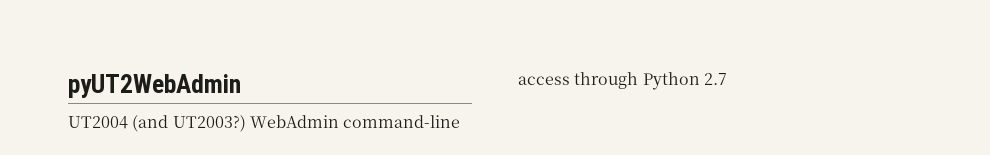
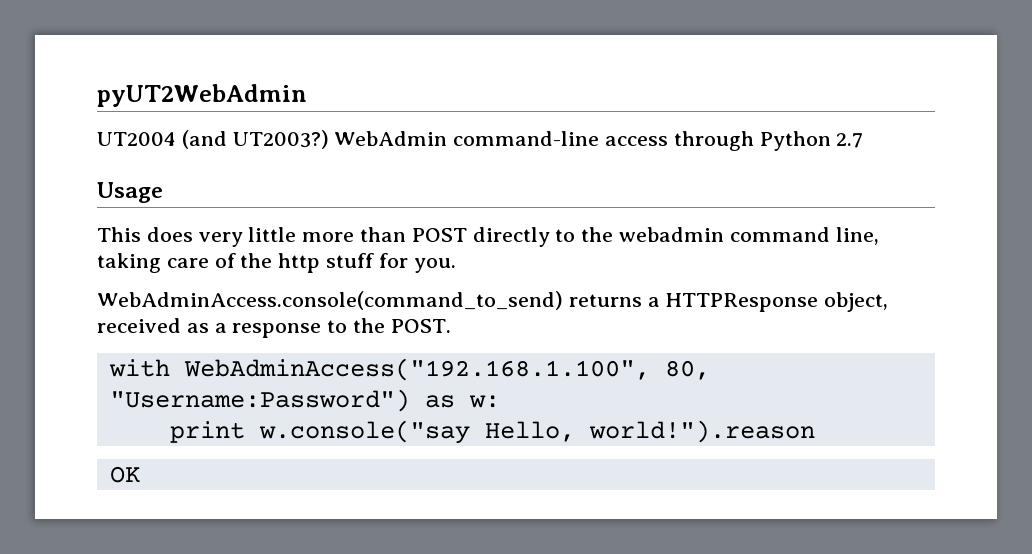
(727, 79) none -> [97,182,163,203] [97,227,879,247] [97,253,456,273] [97,291,889,312] [97,318,451,338] [108,358,710,381] [109,389,500,412] [169,420,815,444] [109,466,140,483] // Usage // This does very little more than POST directly to the webadmin command line, taking care of the http stuff for you. // WebAdminAccess.console(command_to_send) returns a HTTPResponse object, received as a response to the POST. // with WebAdminAccess("192.168.1.100", 80, "Username:Password") as w: // print w.console("say Hello, world!").reason // OK

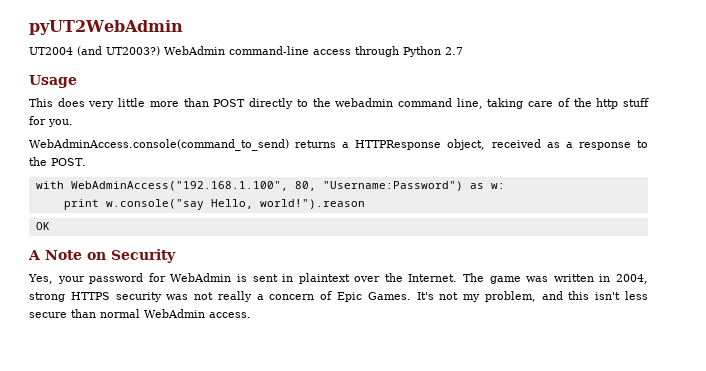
(140, 474) none -> [28,249,176,263] [28,273,648,284] [29,291,649,302] [29,309,251,318] // A Note on Security // Yes, your password for WebAdmin is sent in plaintext over the Internet. The game was written in 2004, strong HTTPS security was not really a concern of Epic Games. It's not my problem, and this isn't less secure than normal WebAdmin access.

